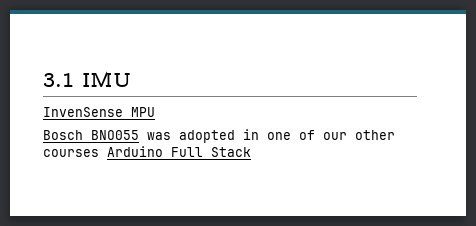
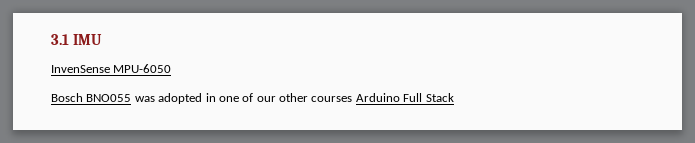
[131,107,155,117] MPU -> [113,64,172,73] MPU-6050

